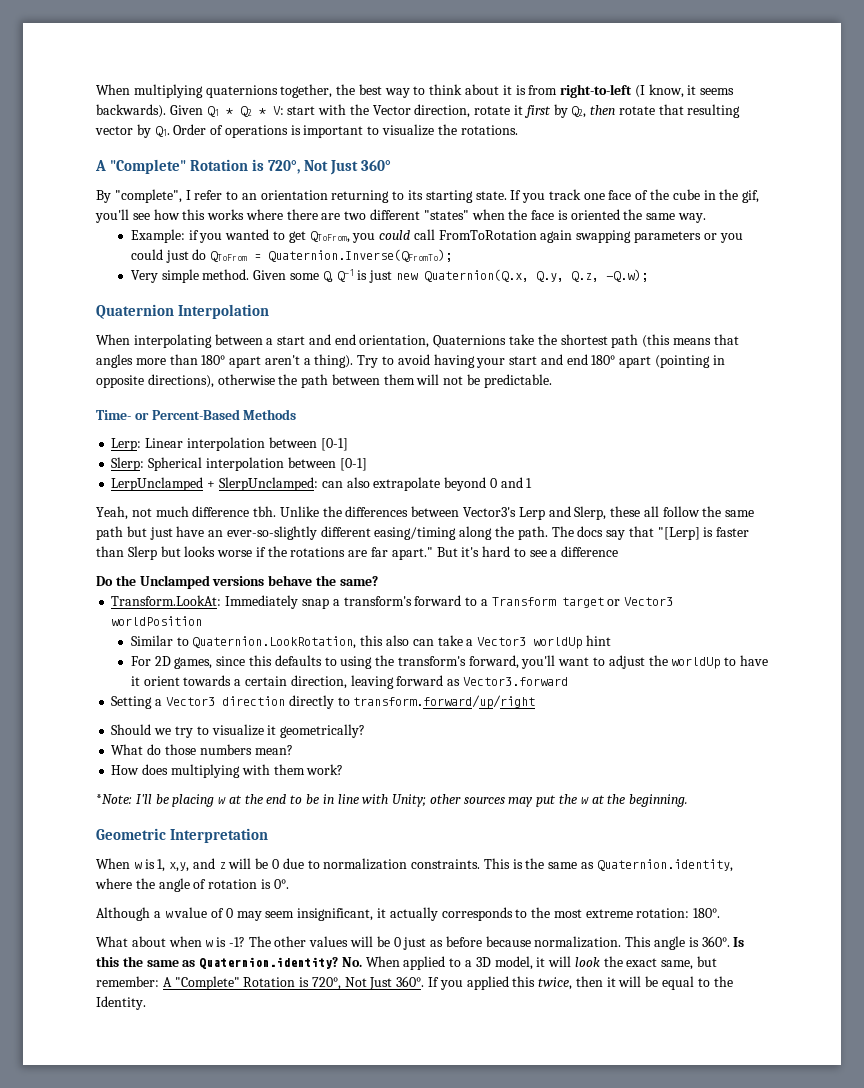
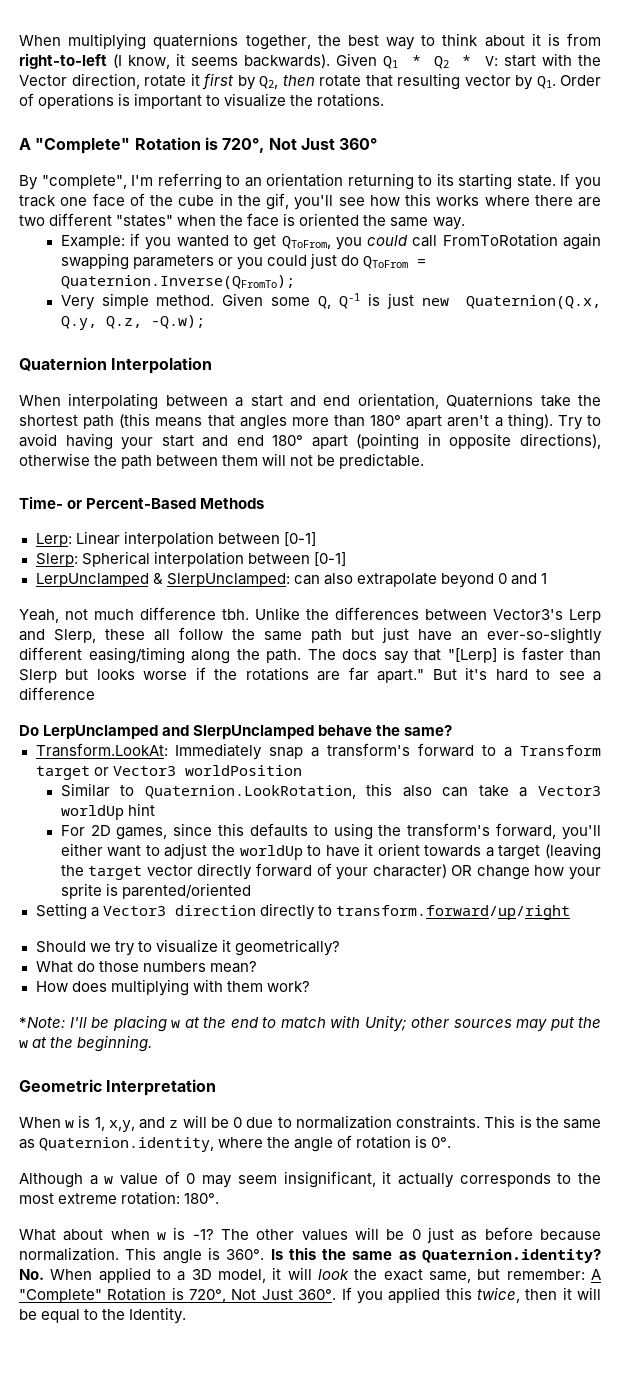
[185,190,223,200] I refer -> [131,173,222,190] I'm referring
[207,481,216,488] + -> [152,573,163,584] &
[115,575,265,589] the Unclamped versions -> [43,725,315,739] LerpUnclamped and SlerpUnclamped
(556, 662) none -> [60,843,103,856] either
[244,675,568,689] certain direction, leaving forward as Vector3.forward -> [498,843,602,860] [60,863,602,880] [60,883,251,899] target (leaving the target vector directly forward of your character) OR change how your sprite is parented/oriented
[306,794,359,804] be in line -> [280,1017,326,1028] match

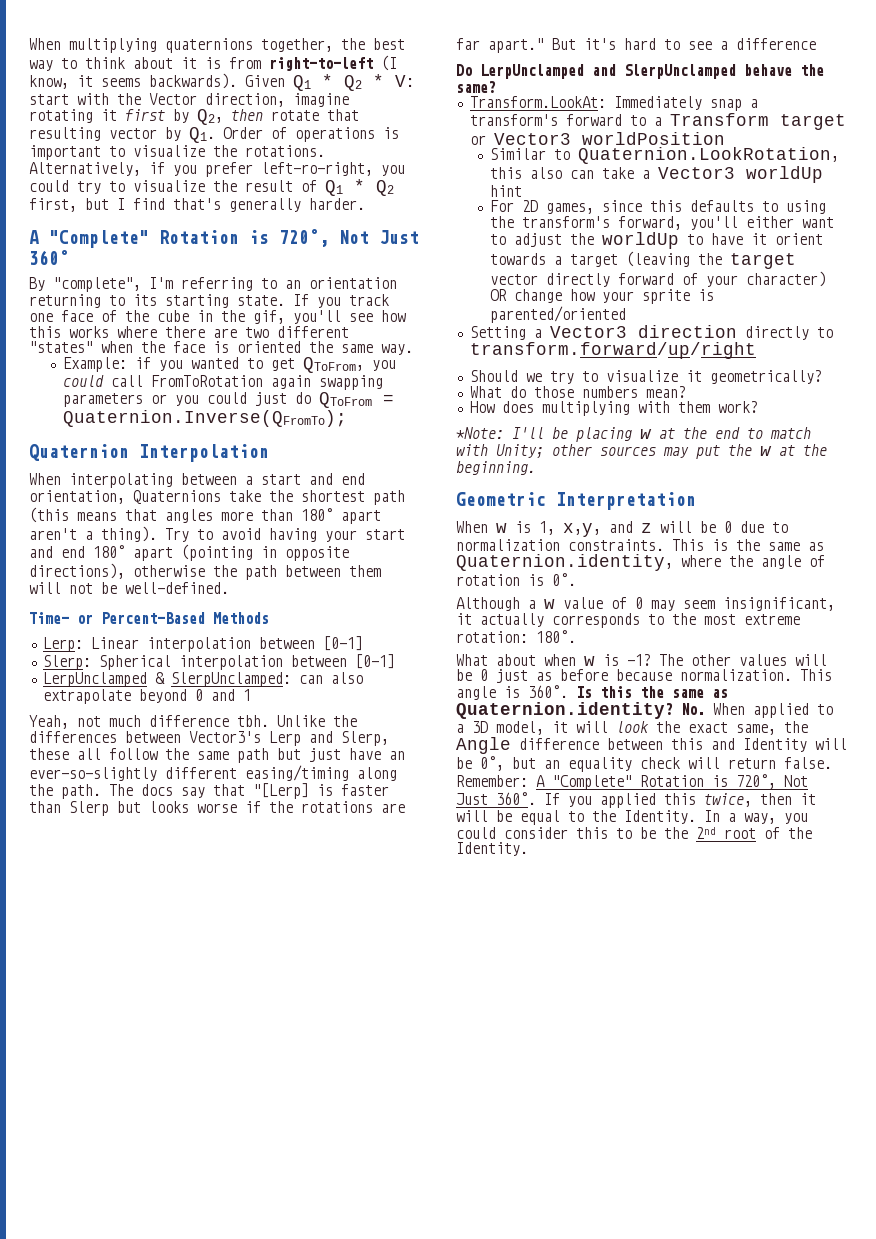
[144,75,186,87] rotate -> [293,93,349,107] [29,109,93,123] imagine rotating
(385, 100) none -> [29,162,405,177] [29,179,394,196] [29,198,365,212] Alternatively, if you prefer left-ro-right, you could try to visualize the result of Q1 * Q2 first, but I find that's generally harder.
[60,293,602,310] [60,315,205,330] // Very simple method. Given some Q, Q-1 is just new Quaternion(Q.x, Q.y, Q.z, -Q.w); -> (347, 418) none
[339,453,425,469] predictable. -> [125,582,229,594] well-defined.
[477,1269,585,1280] but remember: -> [784,721,808,733] [456,737,847,754] [456,756,832,772] [456,775,528,787] the Angle difference between this and Identity will be 0°, but an equality check will return false. Remember:
(187, 1315) none -> [704,810,808,824] [456,827,812,839] [456,842,528,856] In a way, you could consider this to be the 2nd root of the Identity.

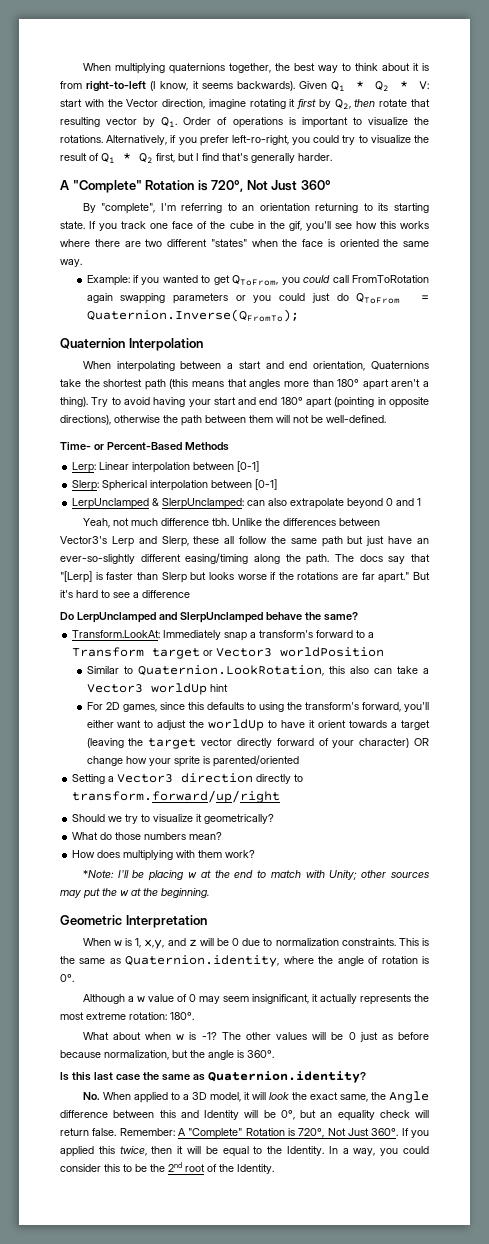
[552,613,664,628] corresponds to -> [359,994,411,1005] represents
[680,669,832,681] normalization. This -> [104,1050,205,1060] normalization, but the
(568, 691) none -> (274, 1054) //
(632, 692) none -> [94,1072,140,1081] last case
(673, 710) none -> (366, 1077) //

